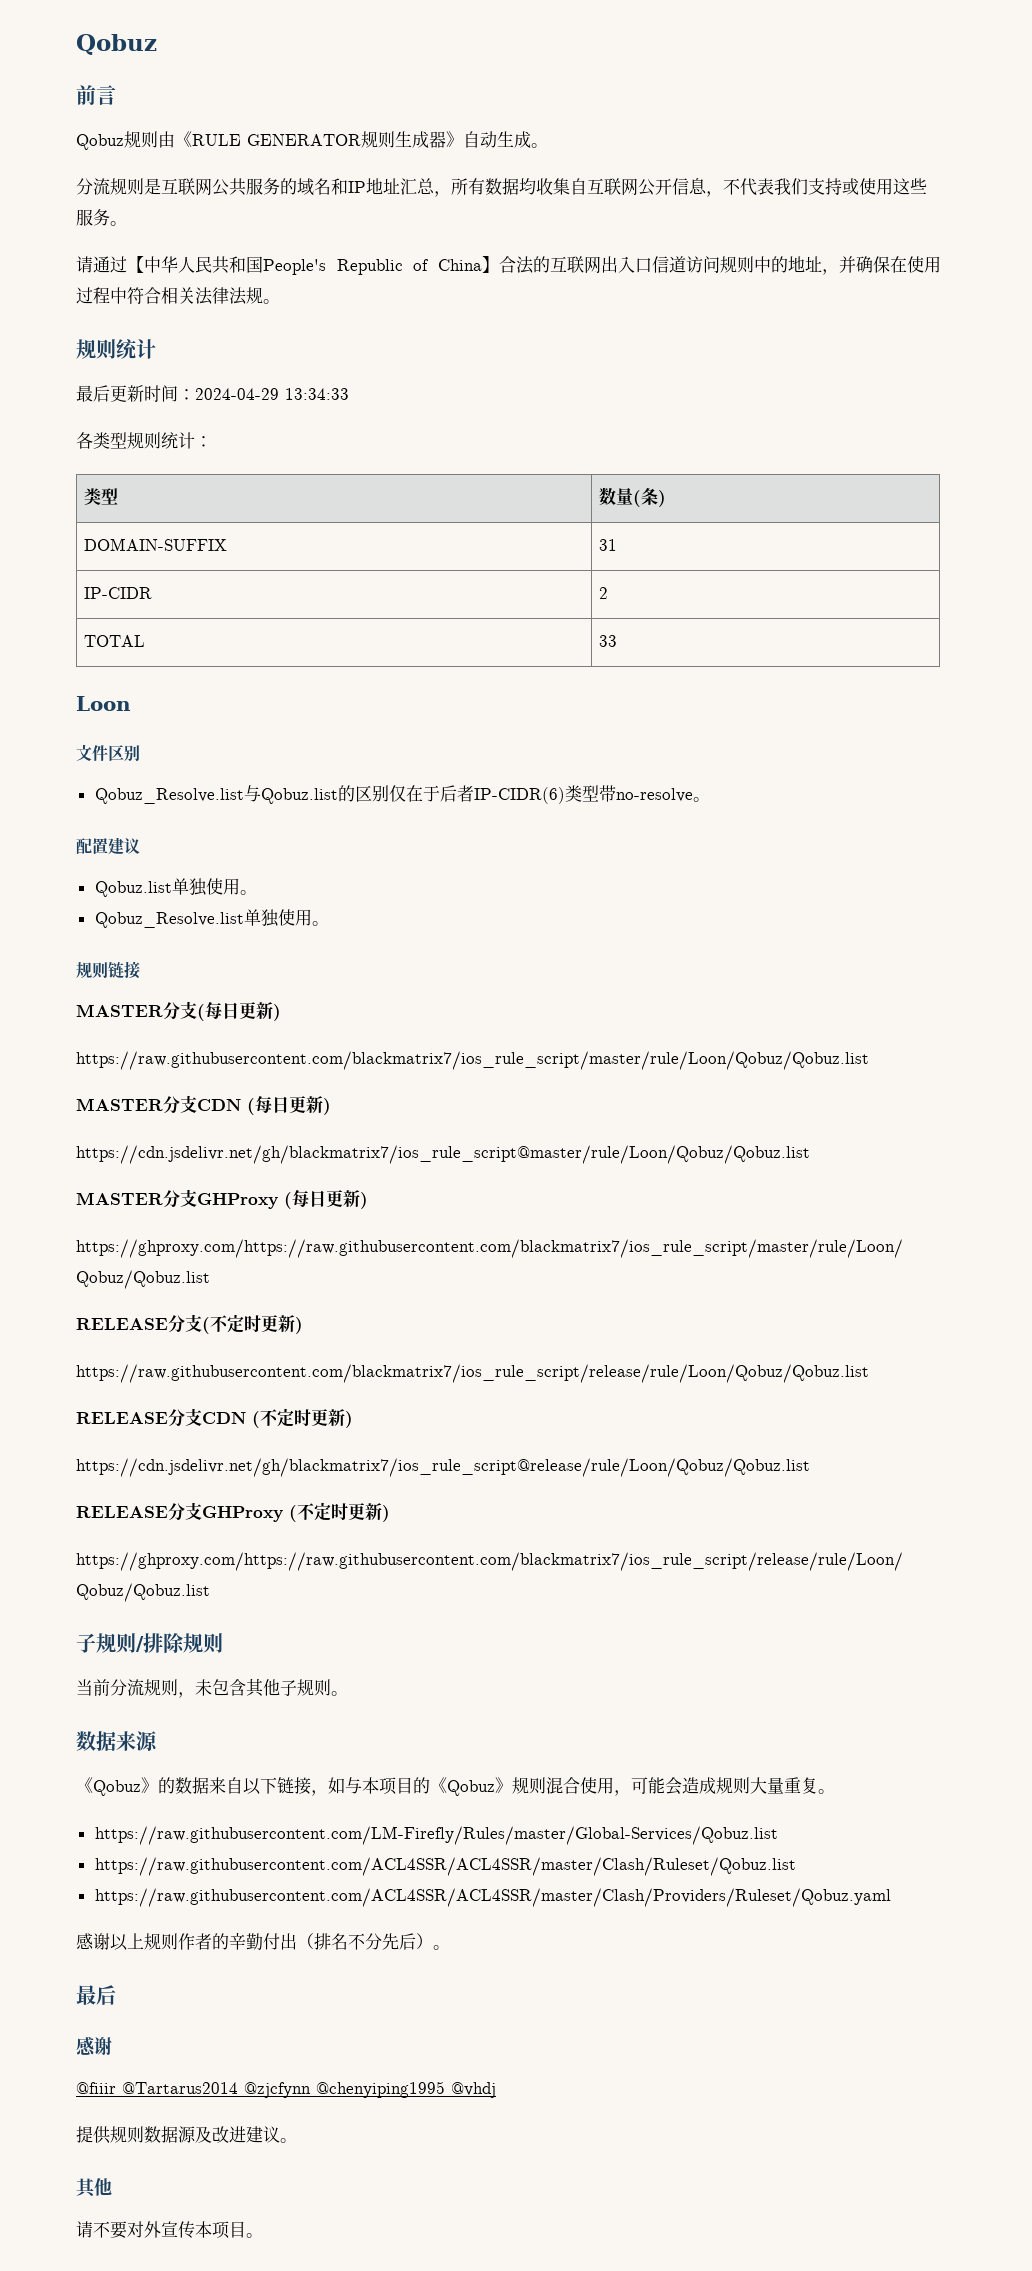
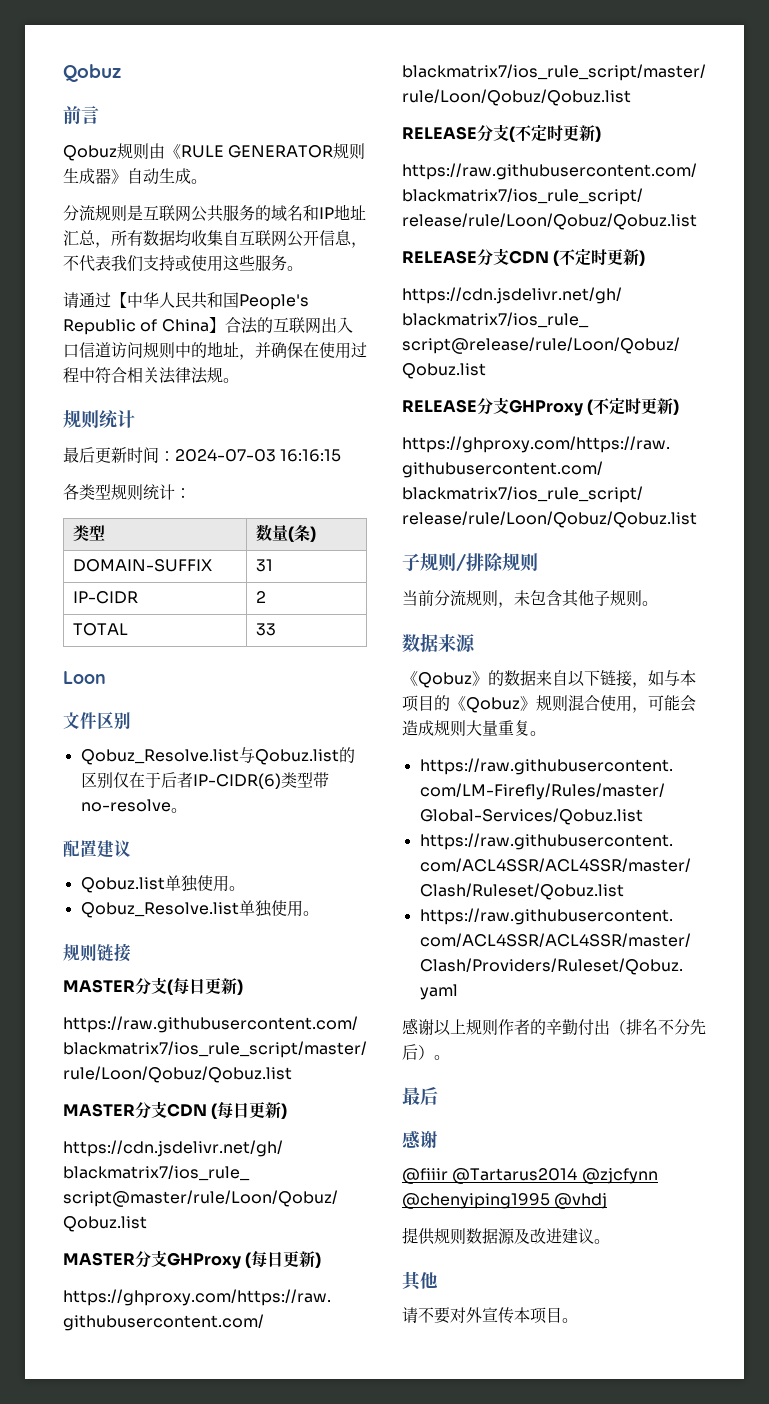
[195,388,349,400] 2024-04-29 13:34:33 -> [175,449,342,462] 2024-07-03 16:16:15

